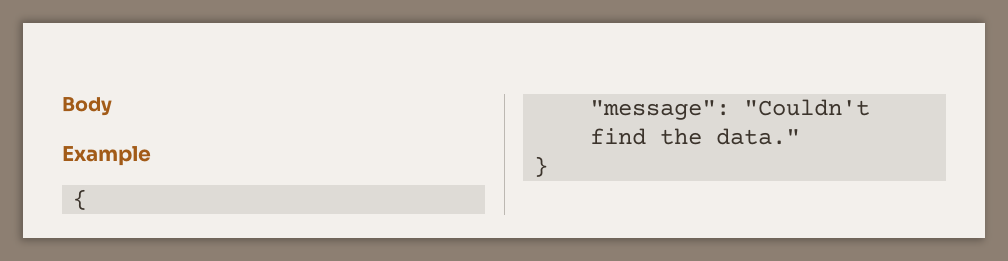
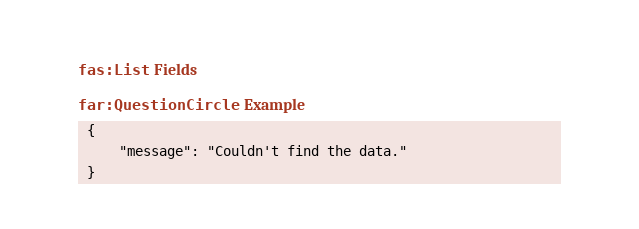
[62,97,112,116] Body // -> [78,63,198,75] [78,98,240,112] fas:List Fields // far:QuestionCircle

